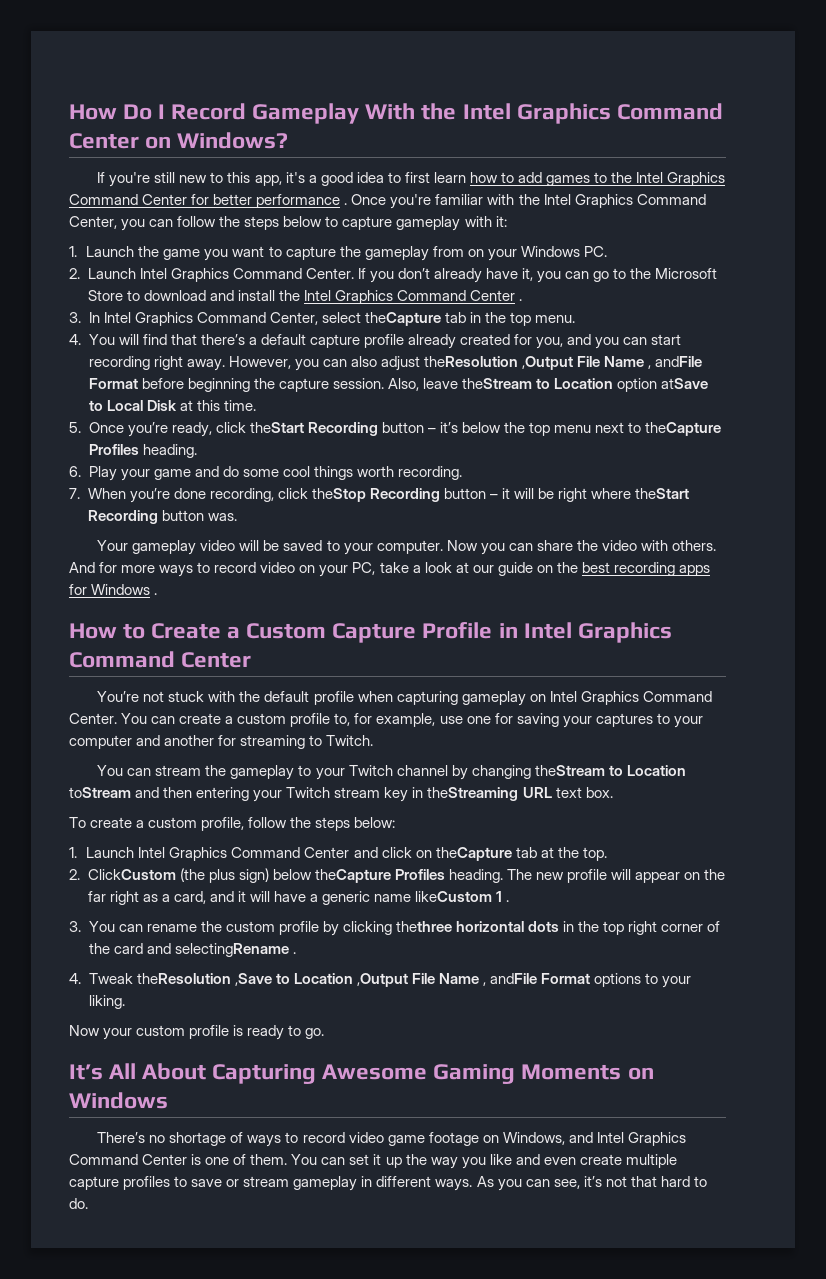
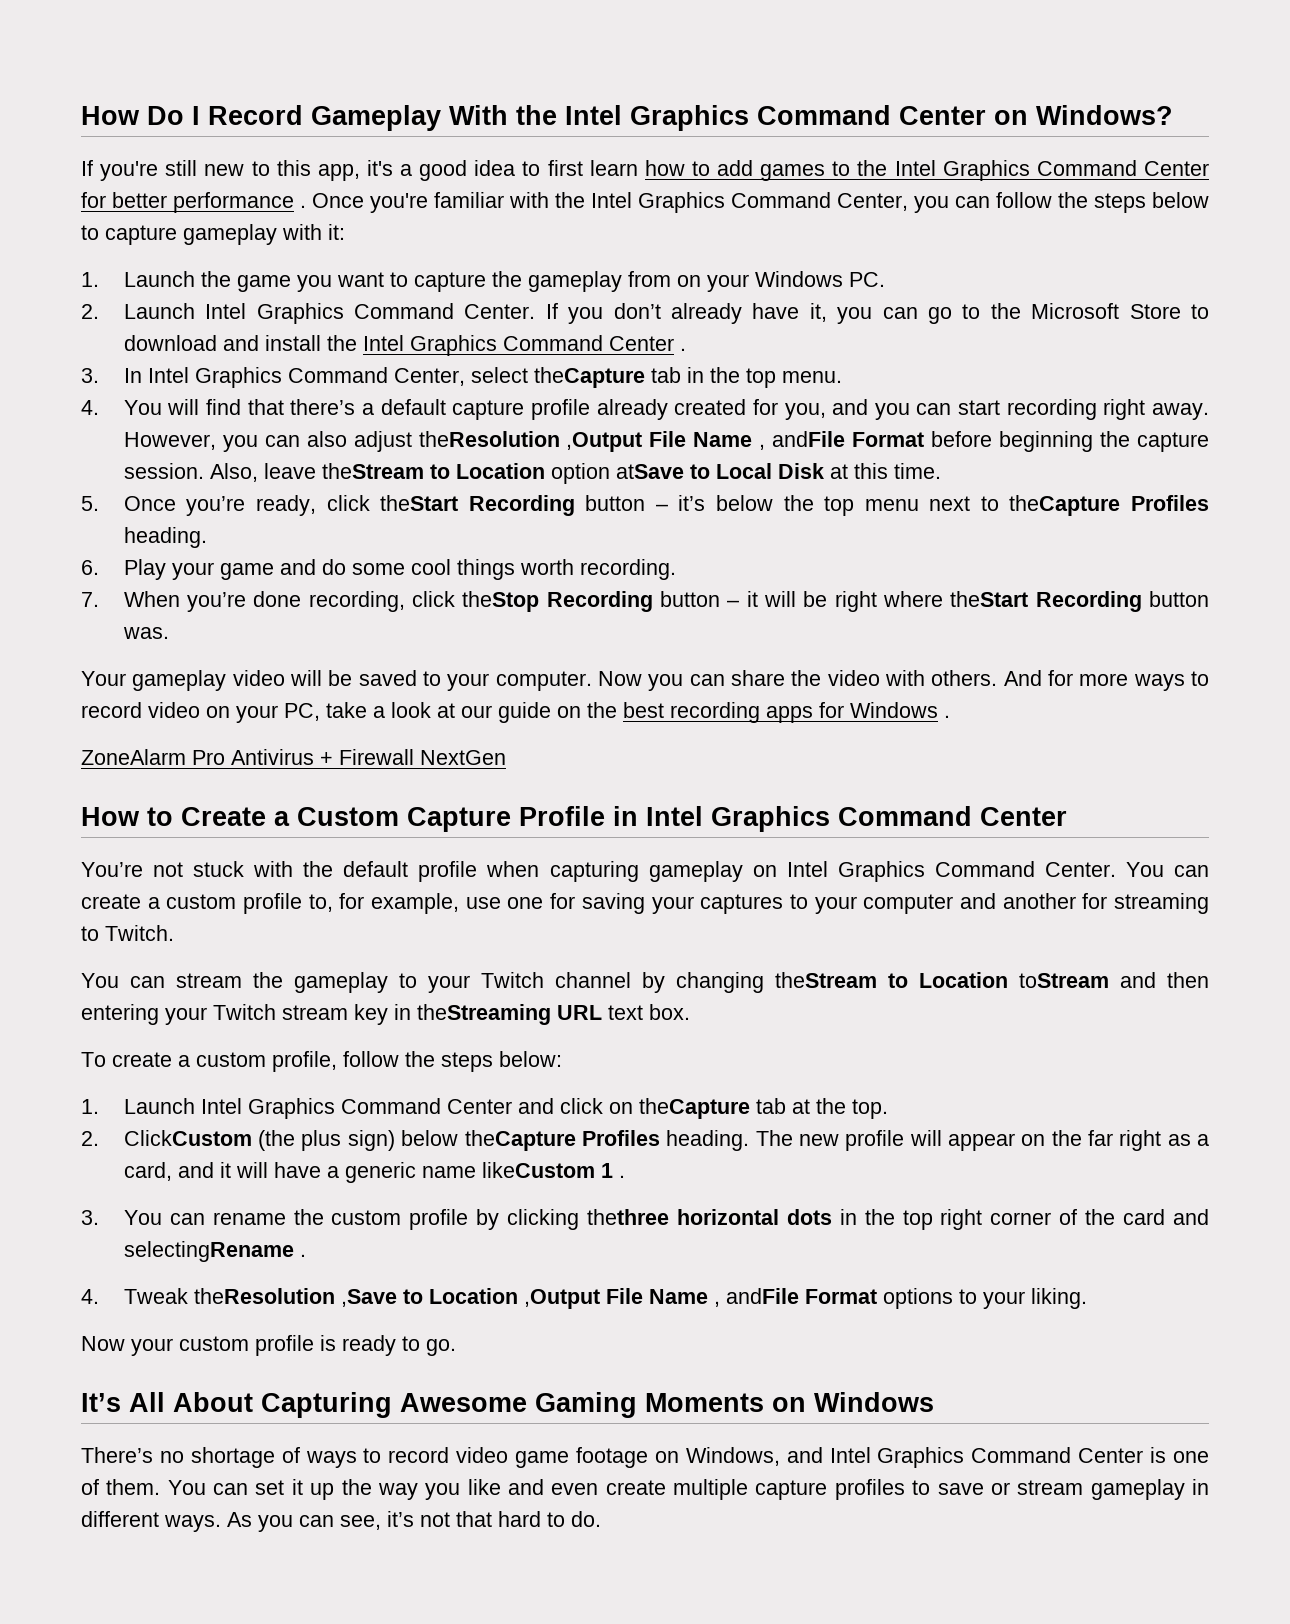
(158, 594) none -> [81,749,506,765] // ZoneAlarm Pro Antivirus + Firewall NextGen

